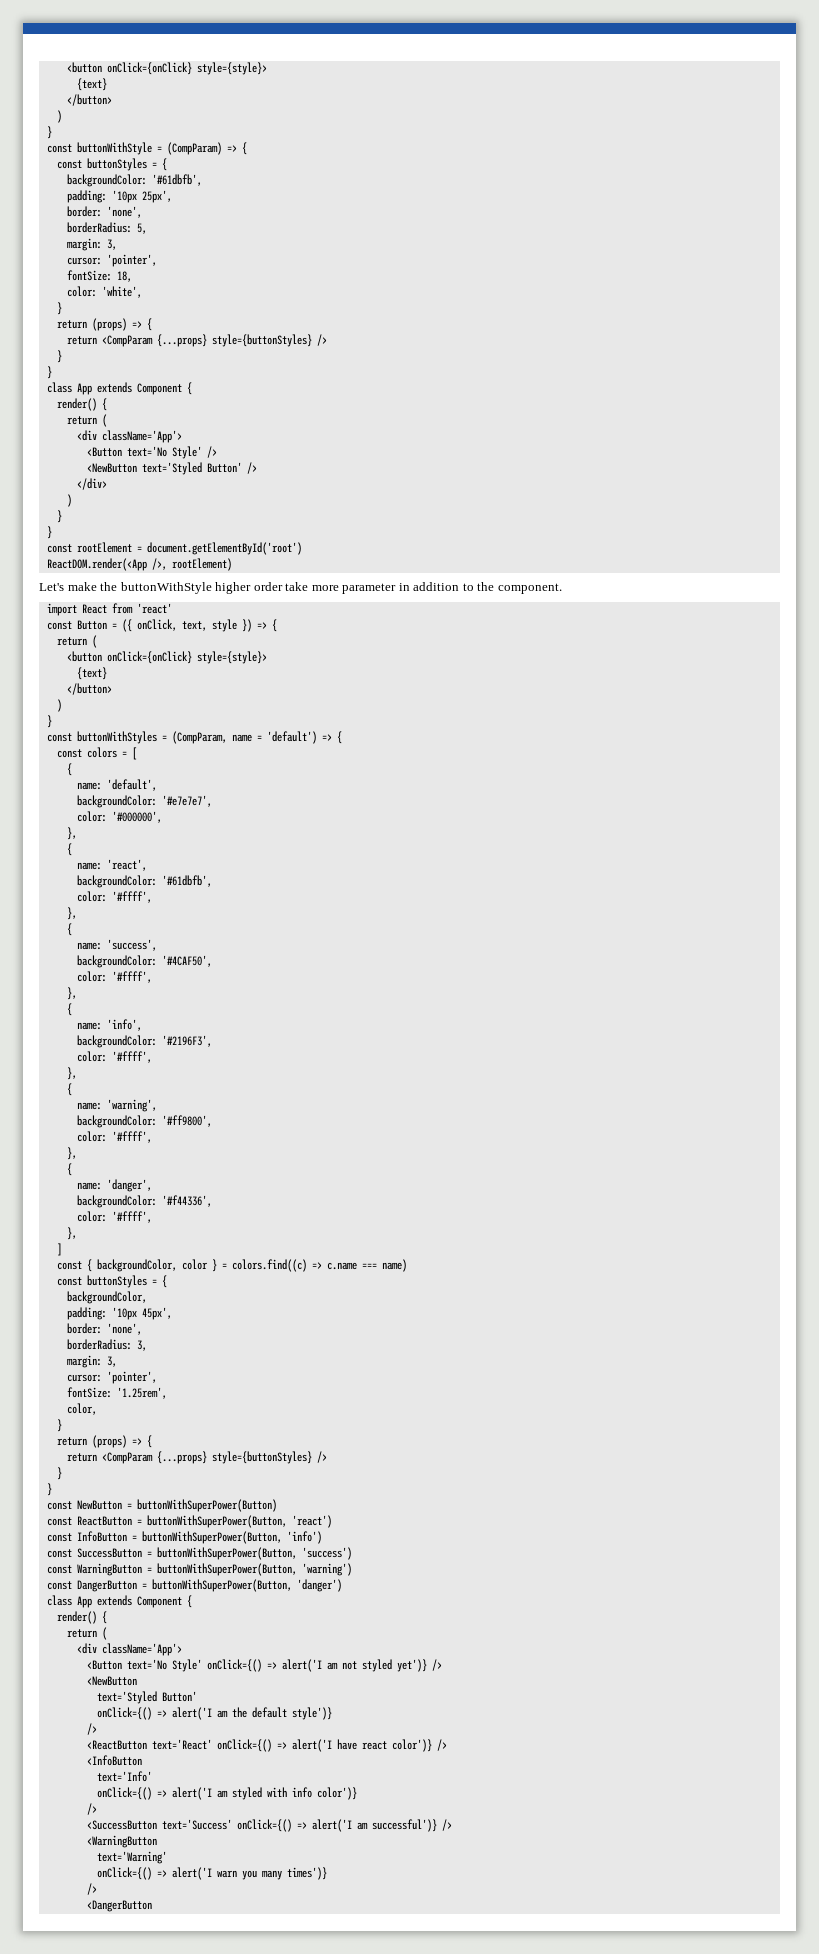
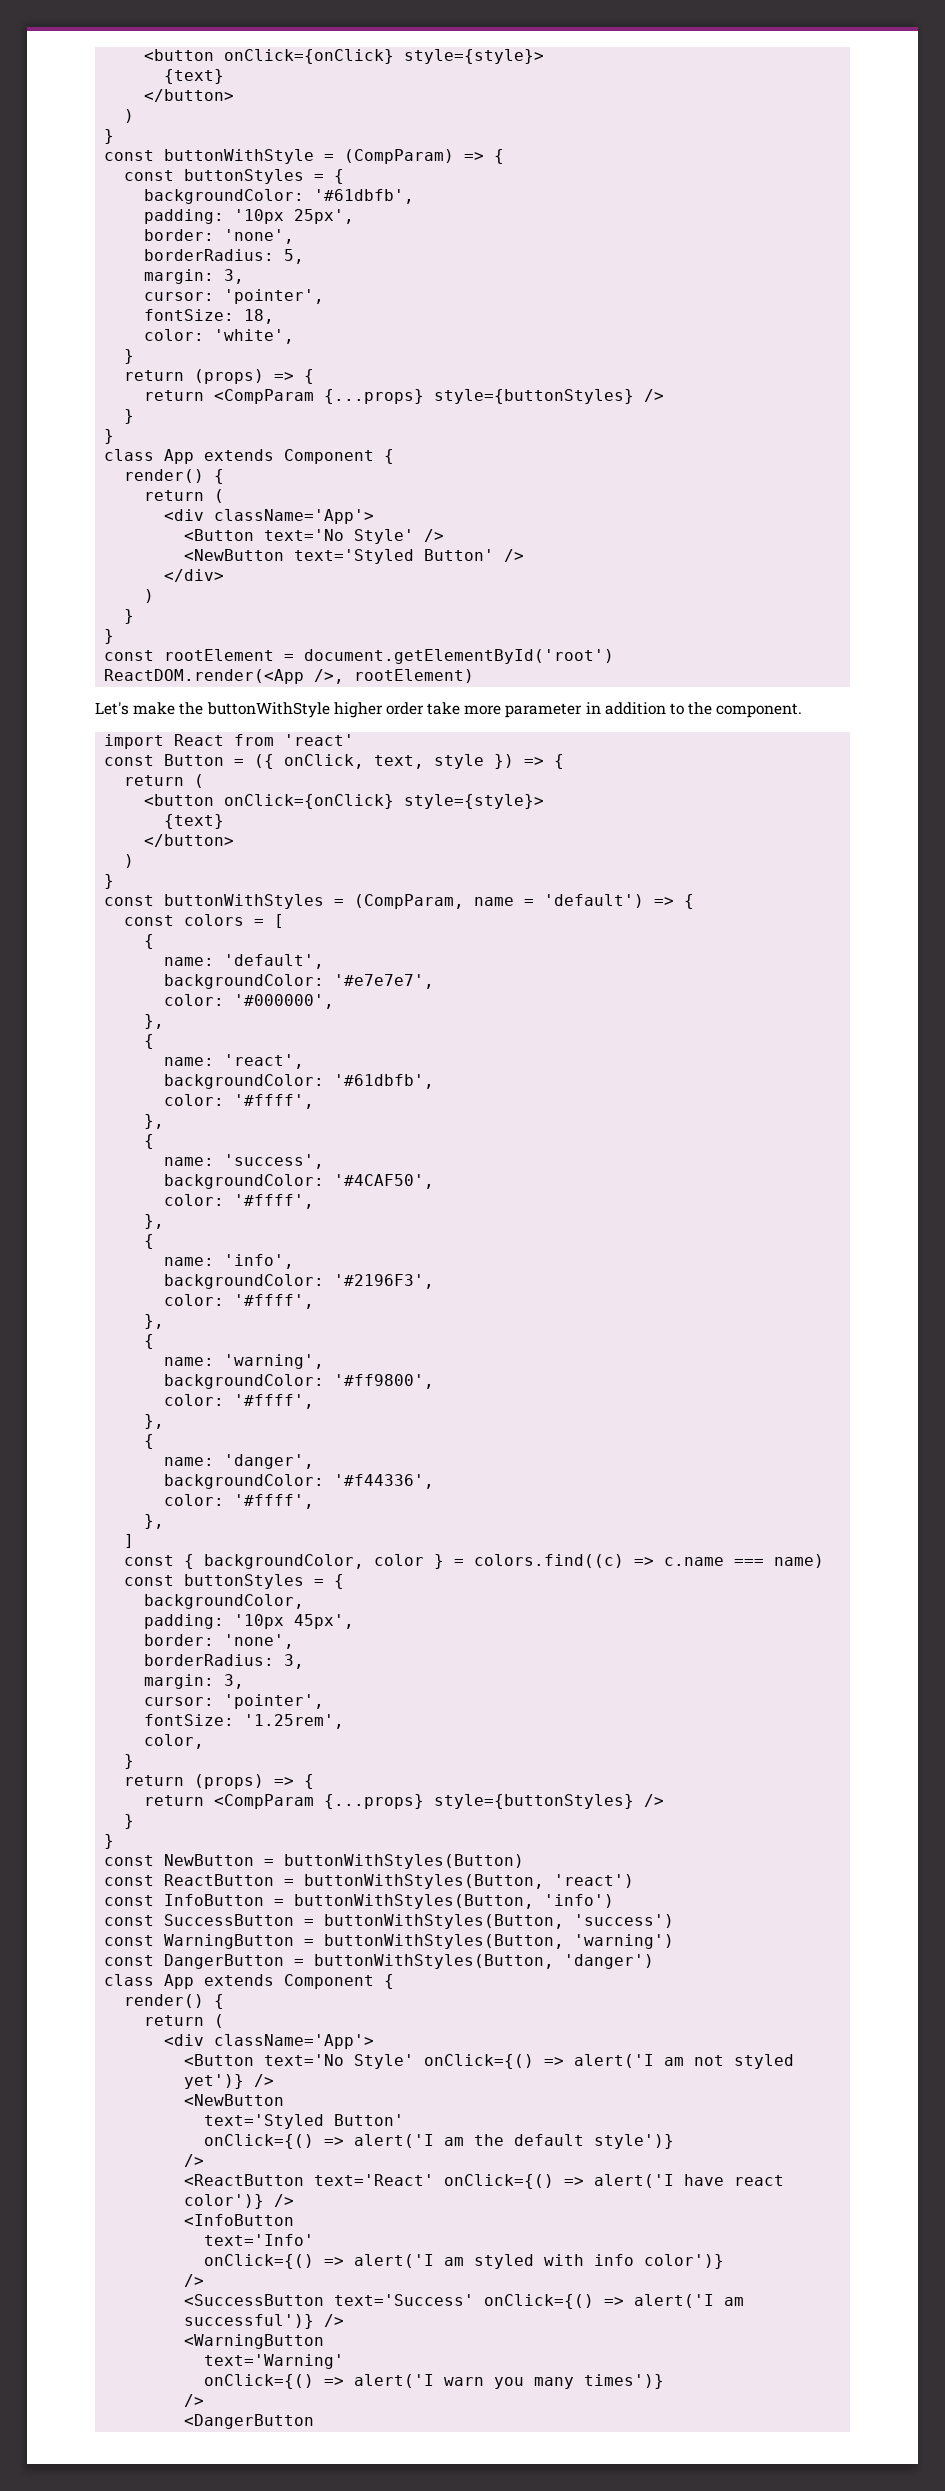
[136,1499,277,1512] buttonWithSuperPower(Button) -> [284,1854,525,1869] buttonWithStyles(Button)
[146,1515,287,1528] buttonWithSuperPower(Button, -> [304,1874,545,1889] buttonWithStyles(Button,
[141,1531,282,1544] buttonWithSuperPower(Button, -> [294,1894,535,1909] buttonWithStyles(Button,
[156,1547,297,1560] buttonWithSuperPower(Button, -> [324,1914,565,1929] buttonWithStyles(Button,
[156,1563,297,1576] buttonWithSuperPower(Button, -> [324,1934,565,1949] buttonWithStyles(Button,
[151,1579,292,1592] buttonWithSuperPower(Button, -> [314,1954,555,1969] buttonWithStyles(Button,

